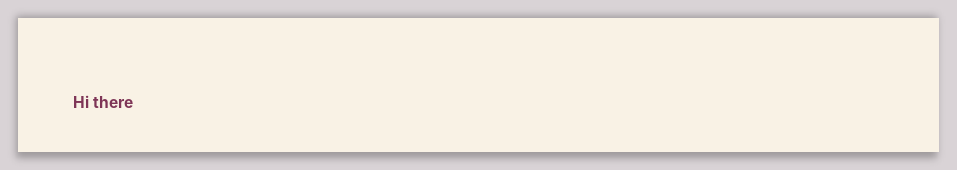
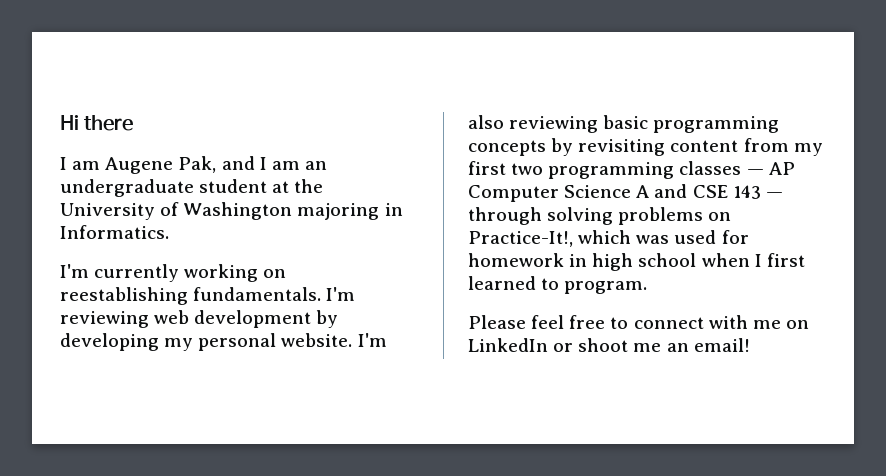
(134, 102) none -> [60,156,327,174] [60,179,324,197] [60,202,403,220] [60,225,169,239] [60,264,287,282] [60,287,356,305] [60,310,339,328] [60,333,387,351] [468,115,780,133] [468,138,823,156] [468,161,795,179] [468,184,783,202] [468,207,732,225] [468,230,749,247] [468,253,805,271] [468,276,648,294] [468,315,809,329] [468,338,750,352] // I am Augene Pak, and I am an undergraduate student at the University of Washington majoring in Informatics. // I'm currently working on reestablishing fundamentals. I'm reviewing web development by developing my personal website. I'm also reviewing basic programming concepts by revisiting content from my first two programming classes — AP Computer Science A and CSE 143 — through solving problems on Practice-It!, which was used for homework in high school when I first learned to program. // Please feel free to connect with me on LinkedIn or shoot me an email!

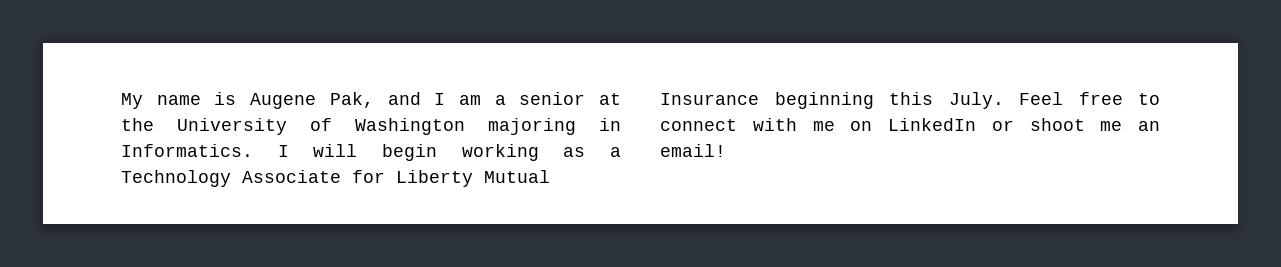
[60,115,134,131] [60,157,101,170] Hi there // I am -> [121,92,237,109] My name is
[304,161,327,170] [60,179,268,197] an undergraduate student -> [494,92,586,105] a senior
[60,264,287,282] [60,287,356,305] [60,310,339,328] [60,333,387,351] [468,115,780,133] [468,138,823,156] [468,161,795,179] [468,184,783,202] [468,207,732,225] [468,230,749,247] [468,253,805,271] [468,276,648,294] [468,315,565,329] // I'm currently working on reestablishing fundamentals. I'm reviewing web development by developing my personal website. I'm also reviewing basic programming concepts by revisiting content from my first two programming classes — AP Computer Science A and CSE 143 — through solving problems on Practice-It!, which was used for homework in high school when I first learned to program. // Please feel -> [277,144,621,161] [121,170,550,187] [660,92,1063,109] I will begin working as a Technology Associate for Liberty Mutual Insurance beginning this July. Feel

